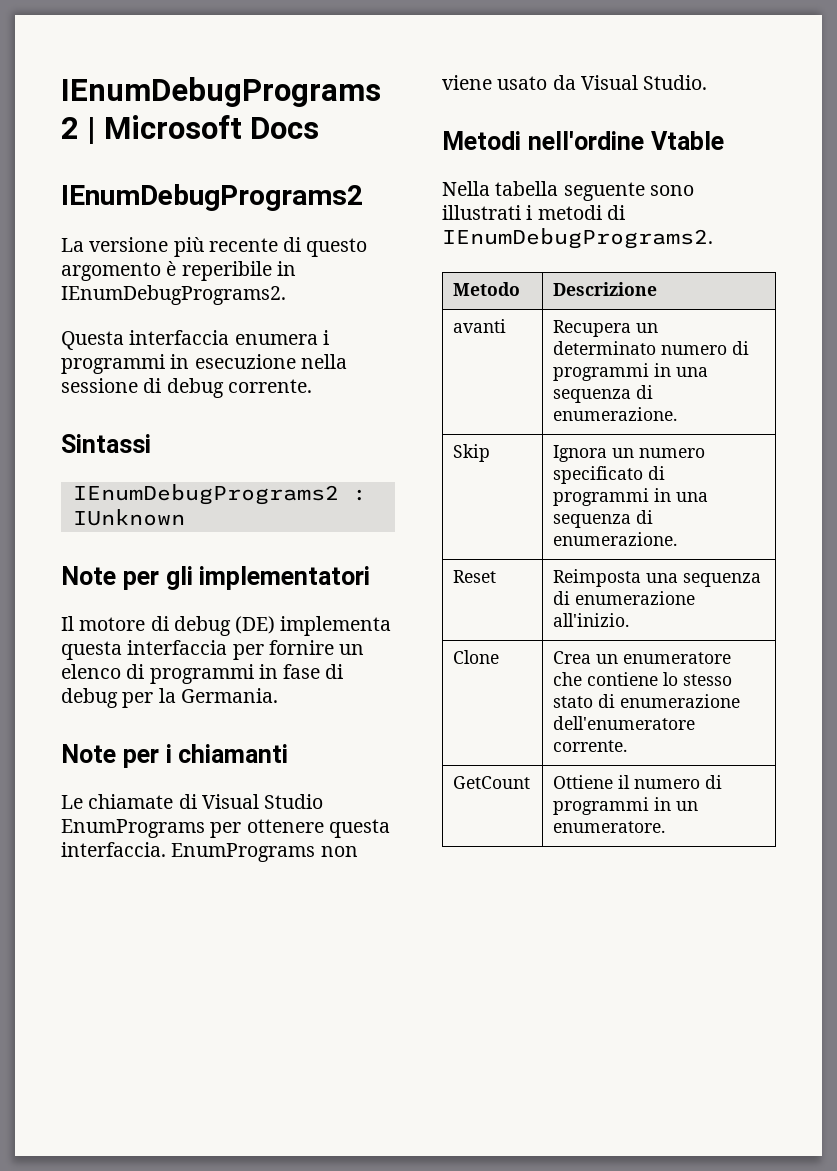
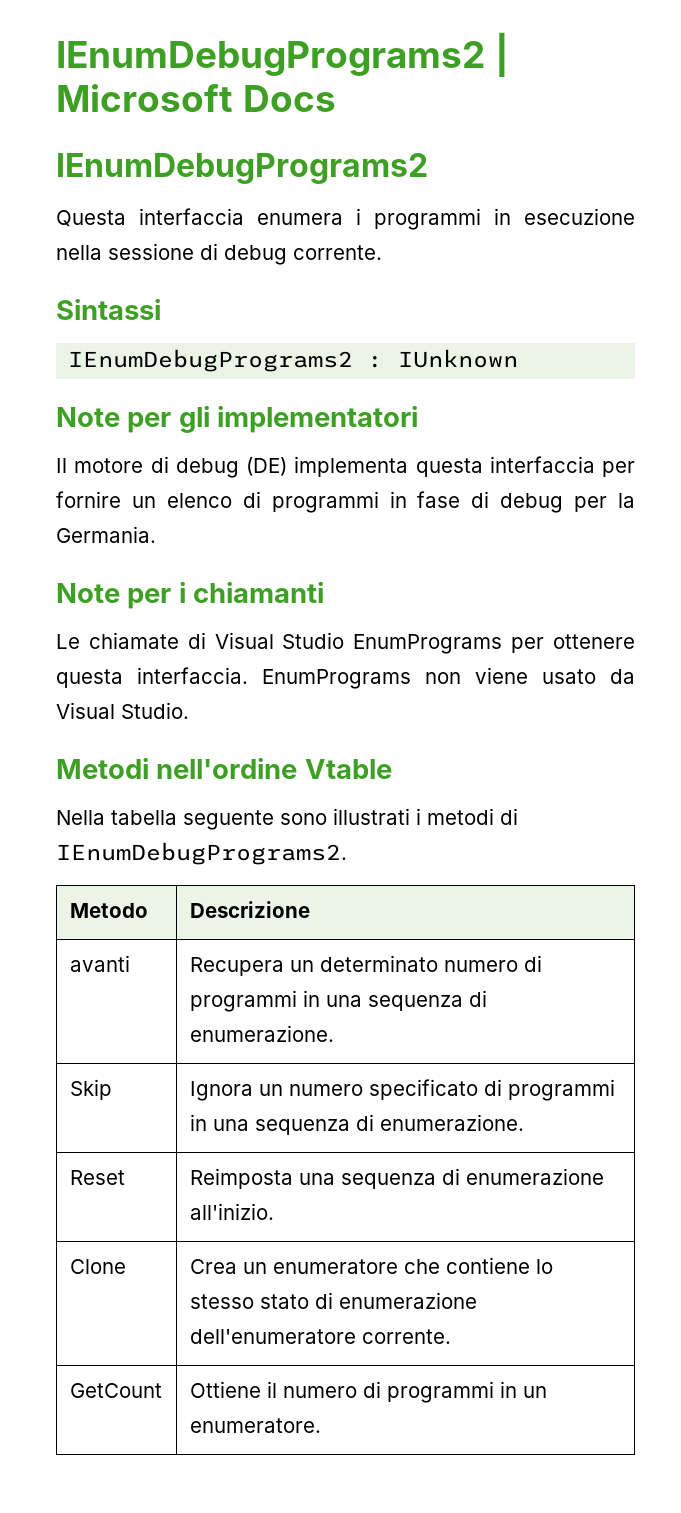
[61,237,368,257] [61,261,296,281] [61,285,286,305] // La versione più recente di questo argomento è reperibile in IEnumDebugPrograms2. -> (428, 168) none

